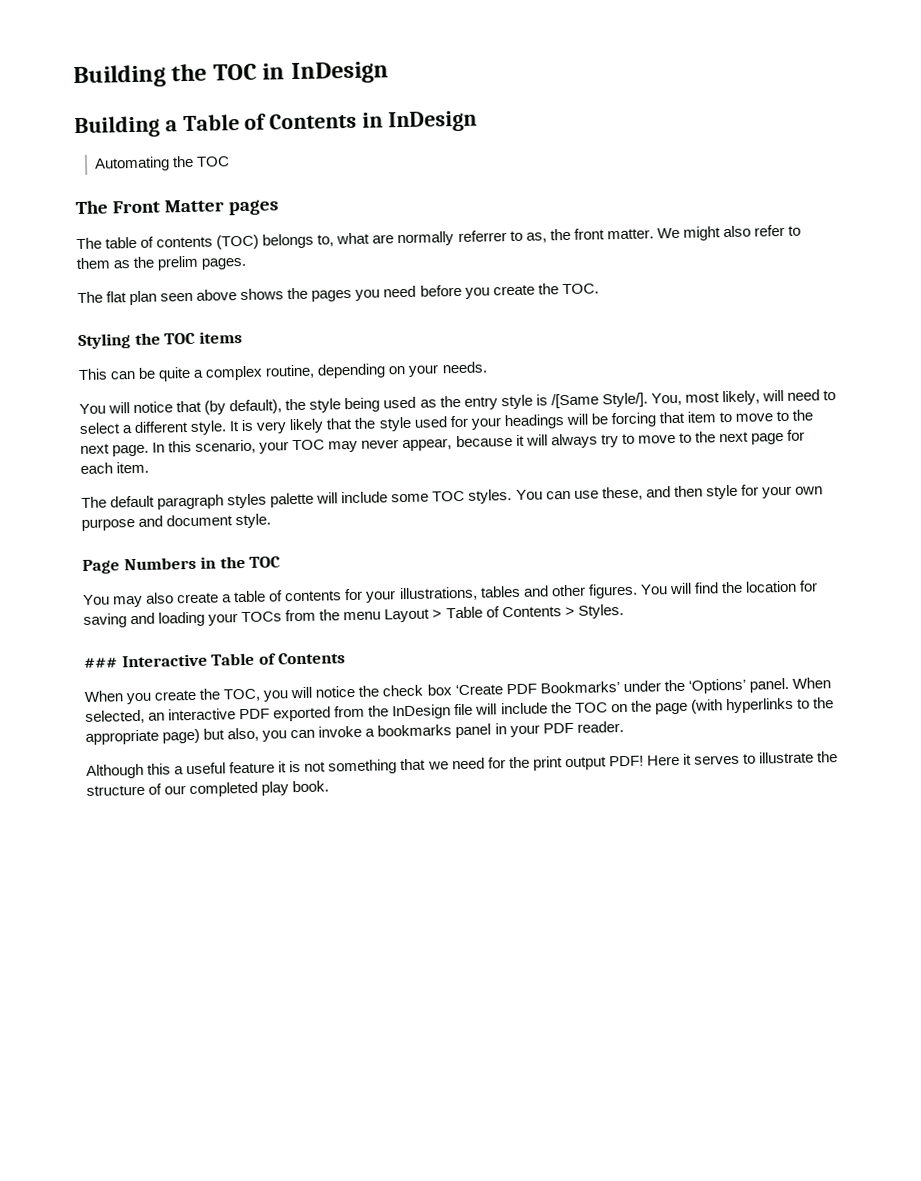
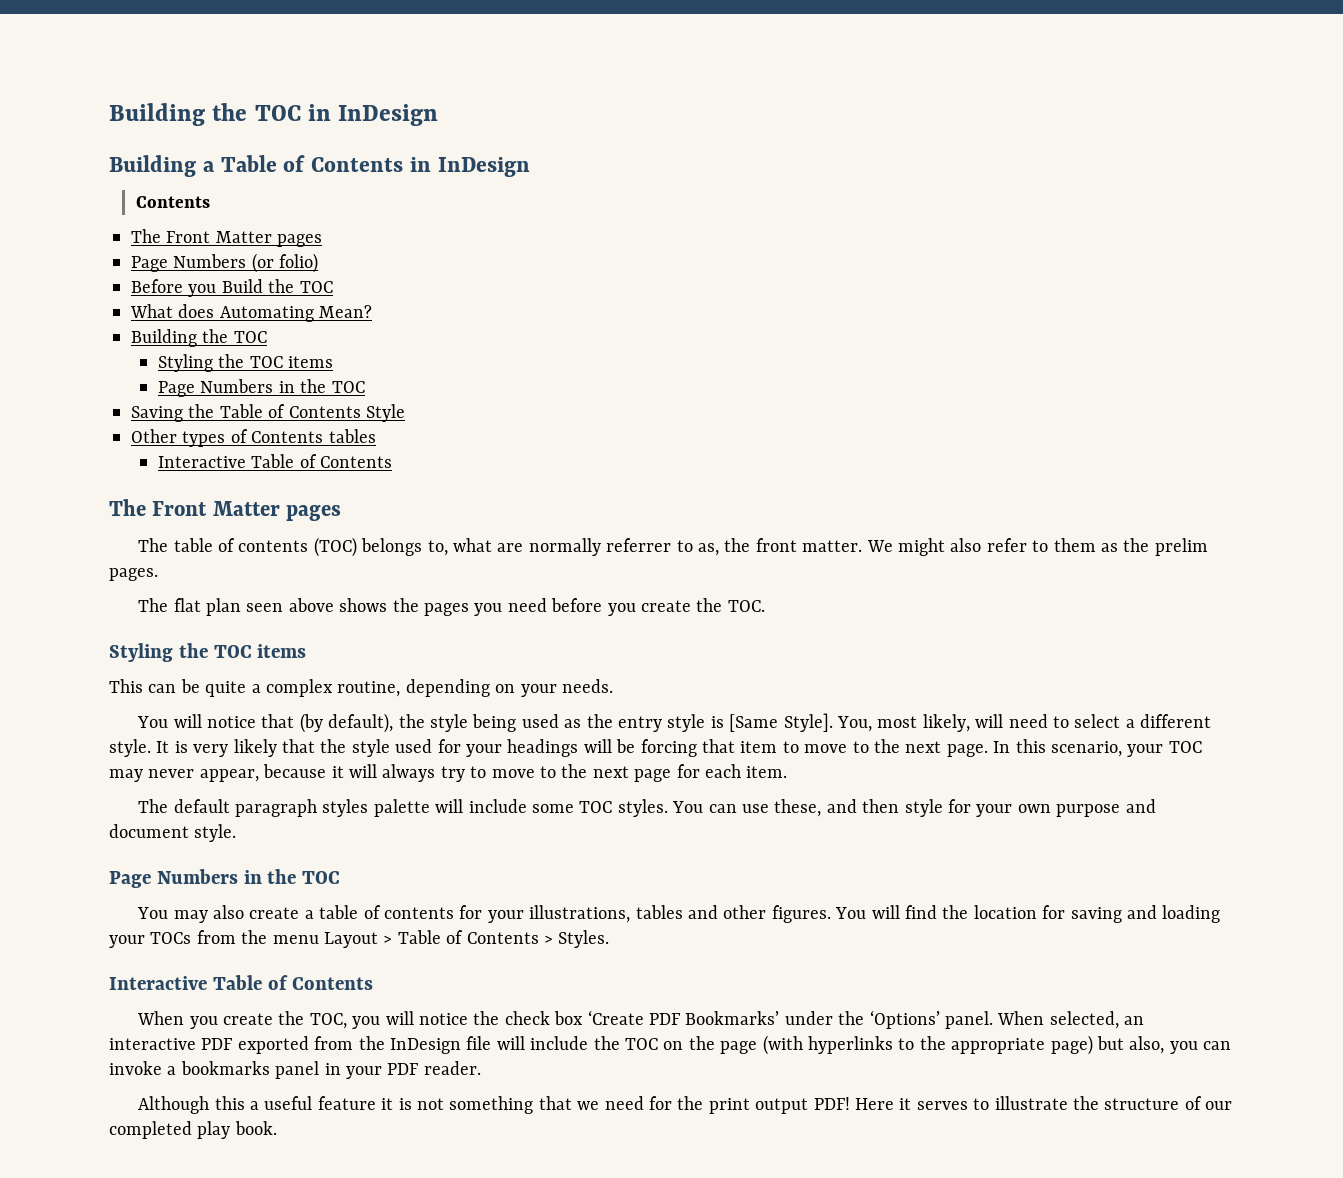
[94,155,231,172] Automating the TOC -> [135,196,210,208] [131,229,323,247] [131,253,319,273] [131,279,333,297] [130,304,373,322] [131,329,267,347] [157,354,334,372] [157,379,365,397] [131,404,405,422] [131,429,376,447] [157,454,393,468] Contents // The Front Matter pages // Page Numbers (or folio) // Before you Build the TOC // What does Automating Mean? // Building the TOC // Styling the TOC items // Page Numbers in the TOC // Saving the Table of Contents Style // Other types of Contents tables // Interactive Table of Contents
[550,392,648,409] /[Same Style/]. -> [729,713,833,732] [Same Style].
[84,657,118,668] ### -> (610, 939) none

